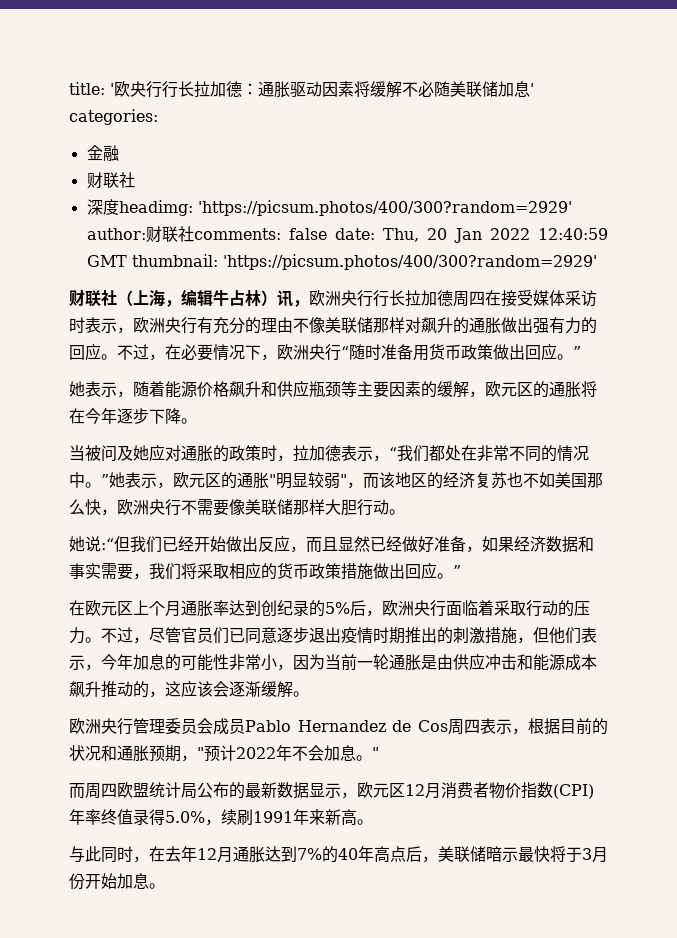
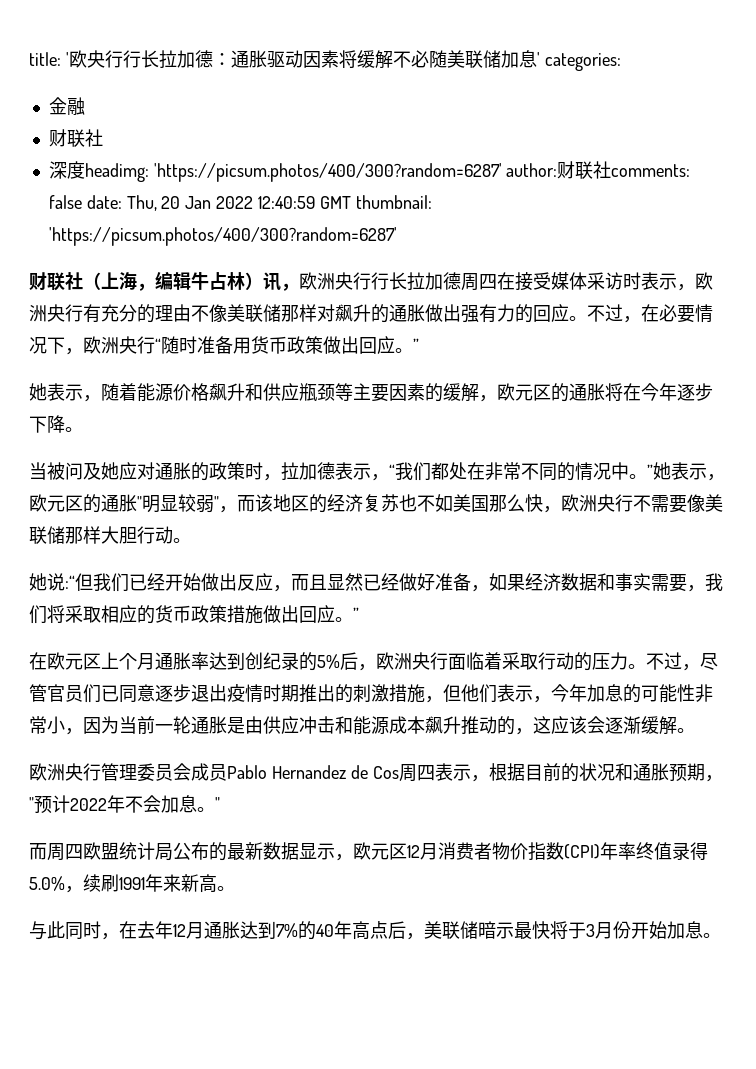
[197,200,572,216] 'https://picsum.photos/400/300?random=2929' -> [153,163,502,182] 'https://picsum.photos/400/300?random=6287'
[222,254,597,270] 'https://picsum.photos/400/300?random=2929' -> [48,227,397,246] 'https://picsum.photos/400/300?random=6287'

